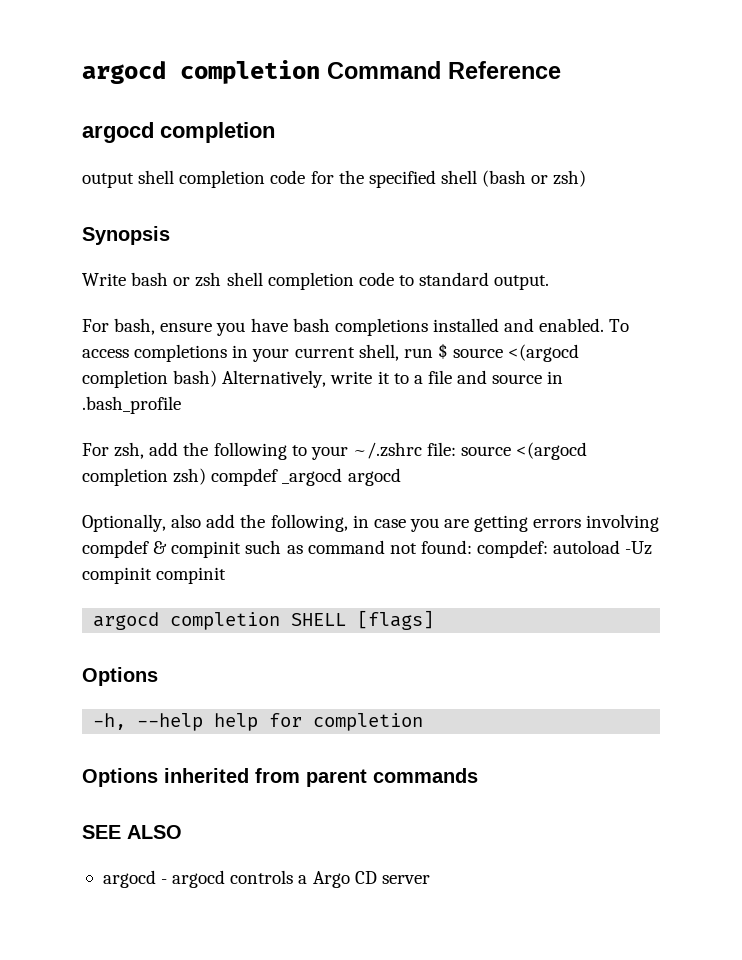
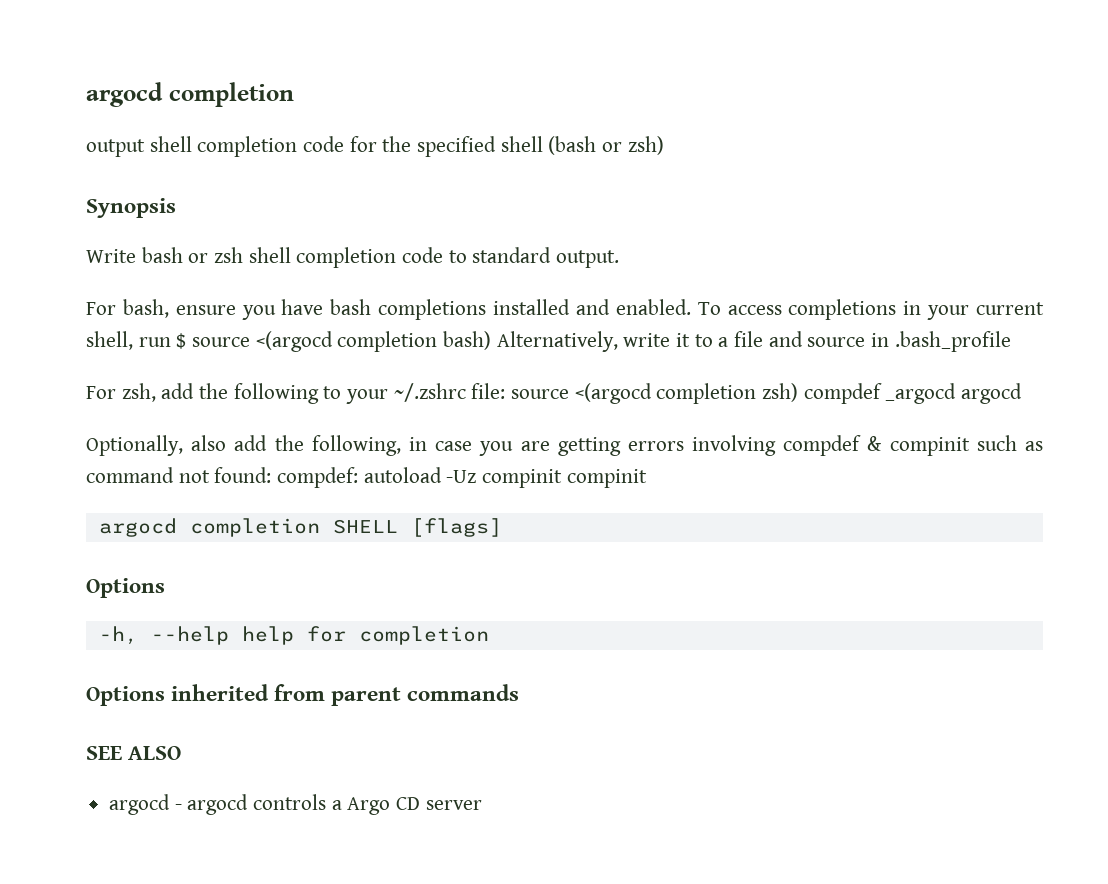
[82,60,561,84] [82,122,275,143] argocd completion Command Reference // argocd completion -> [86,82,294,107] argocd completion

